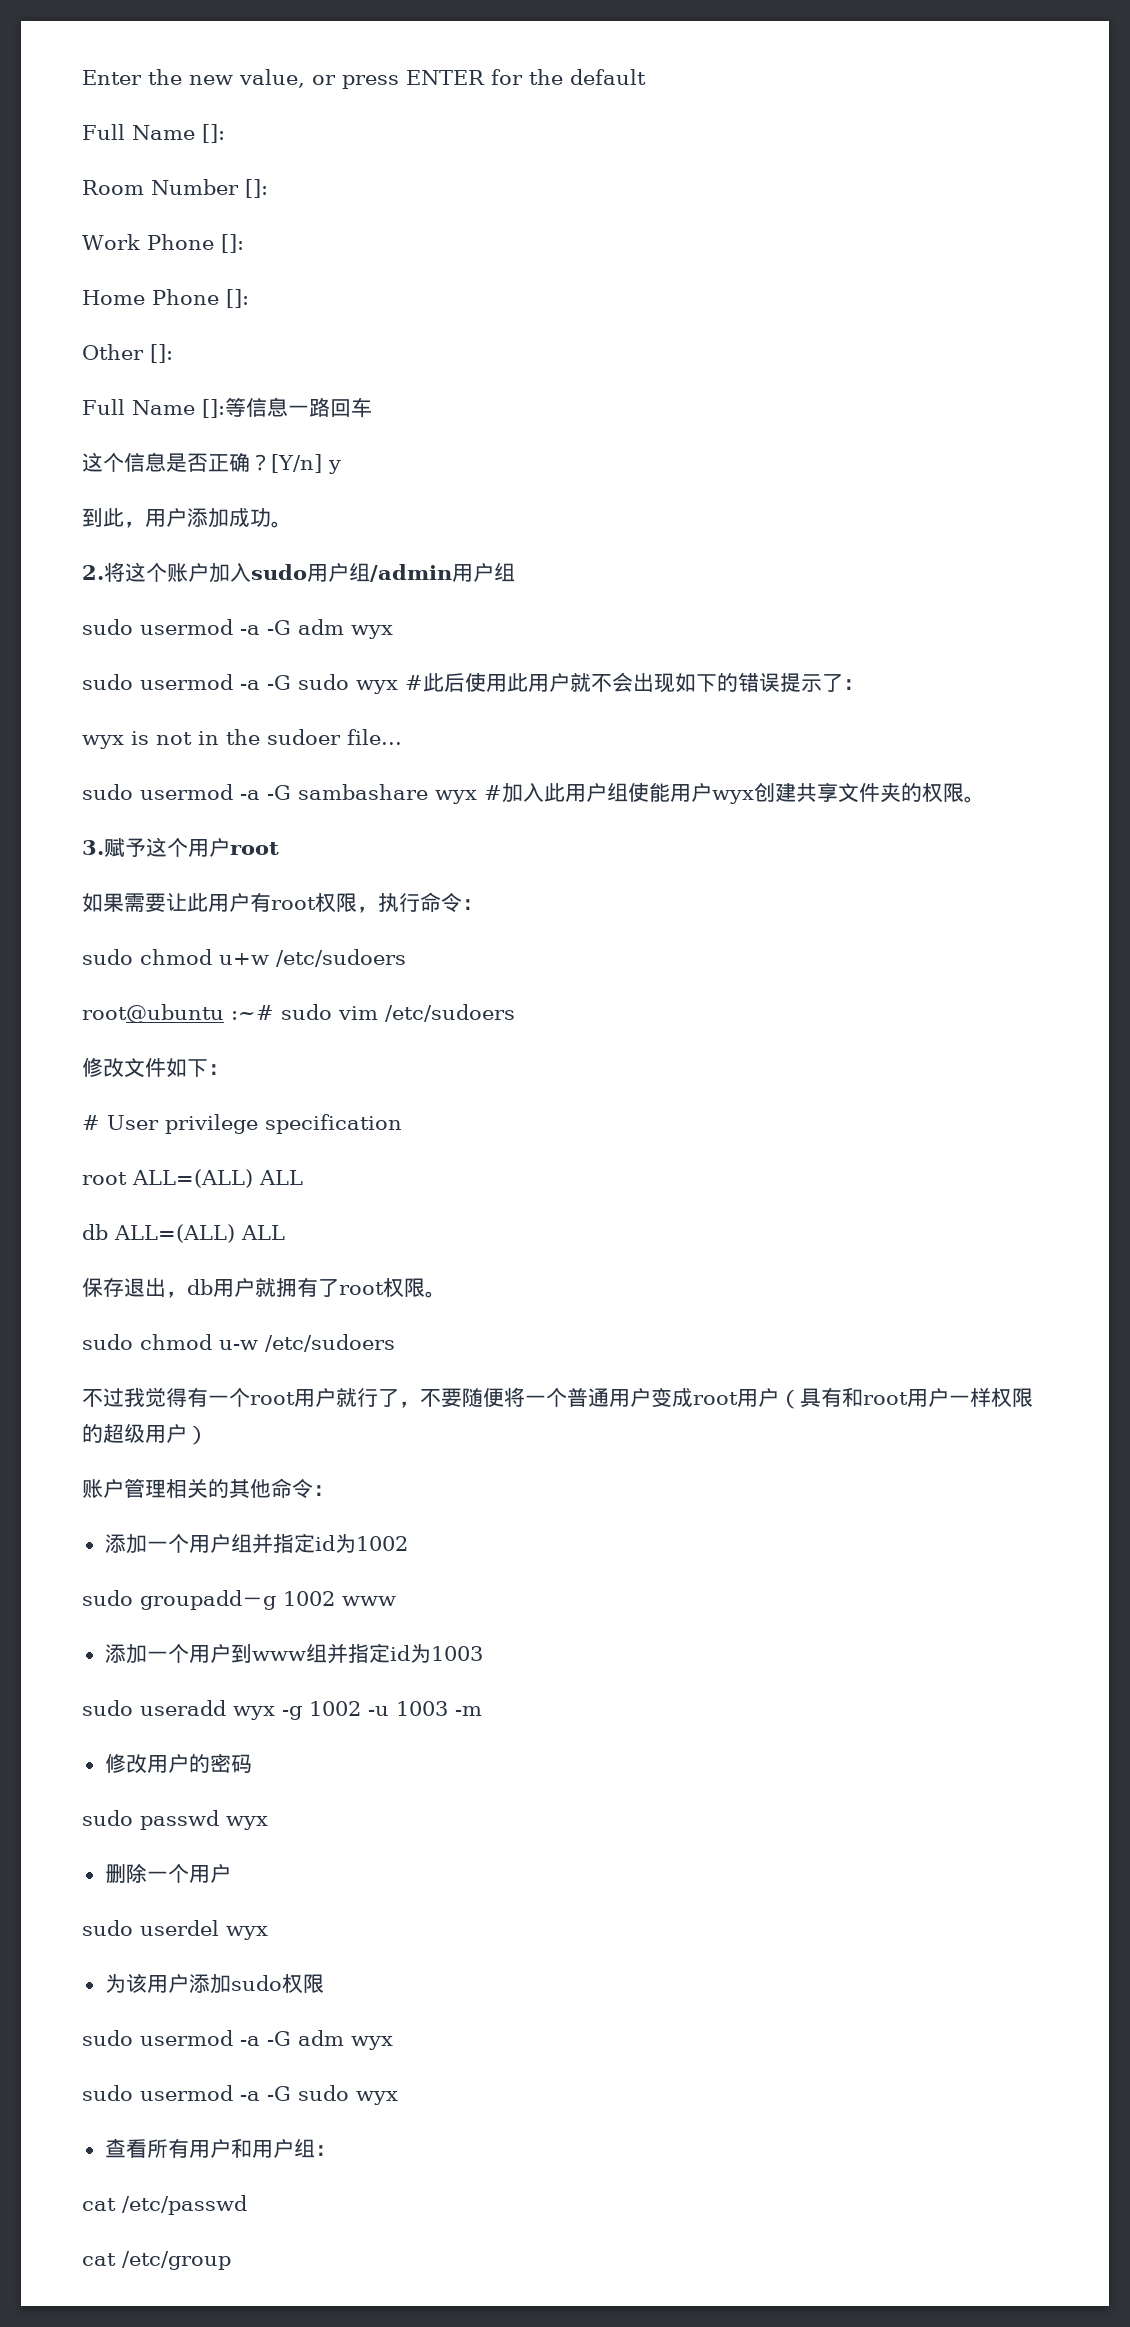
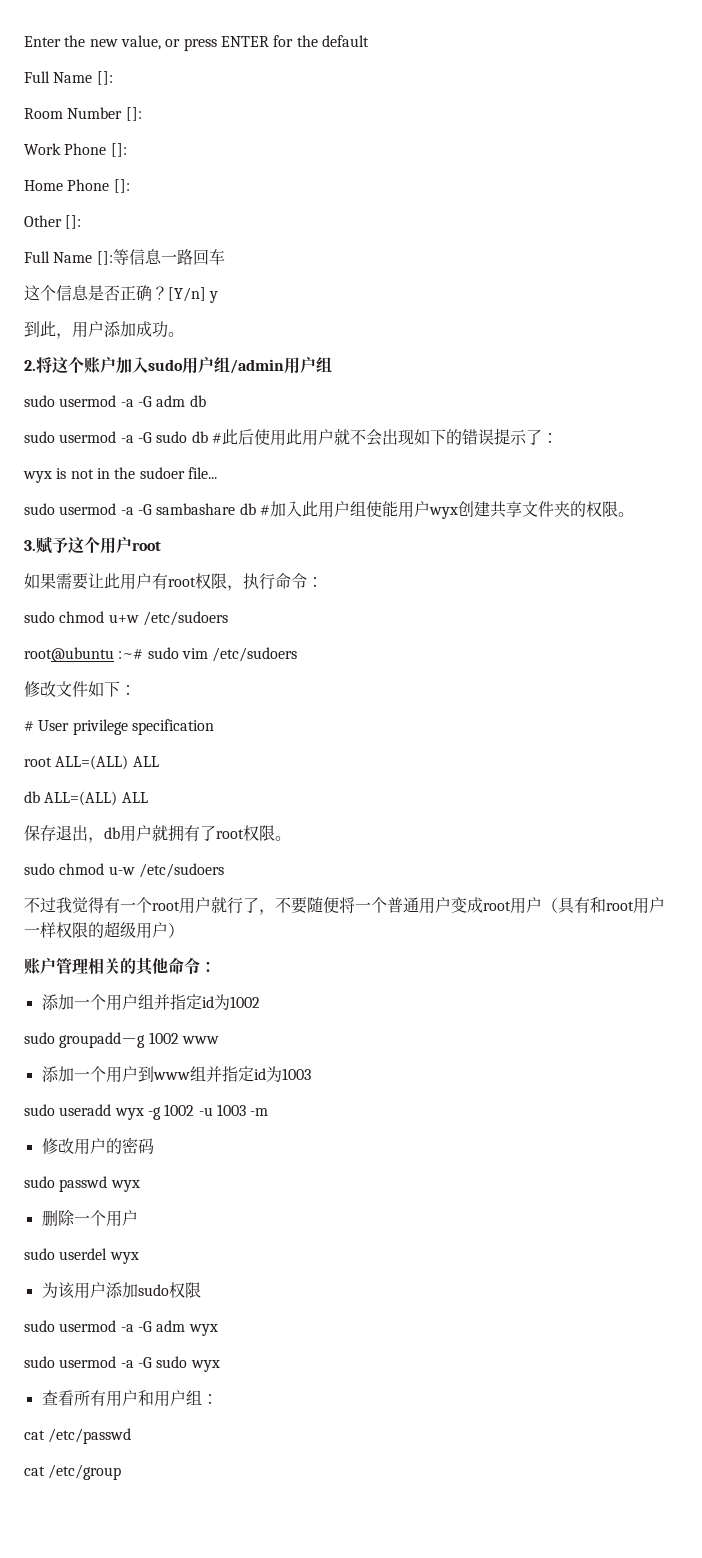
[351,625,393,639] [82,674,398,694] wyx // sudo usermod -a -G sudo wyx -> [189,395,206,407] [24,431,208,443] db // sudo usermod -a -G sudo db
[435,790,477,804] wyx -> [239,503,256,515] db

